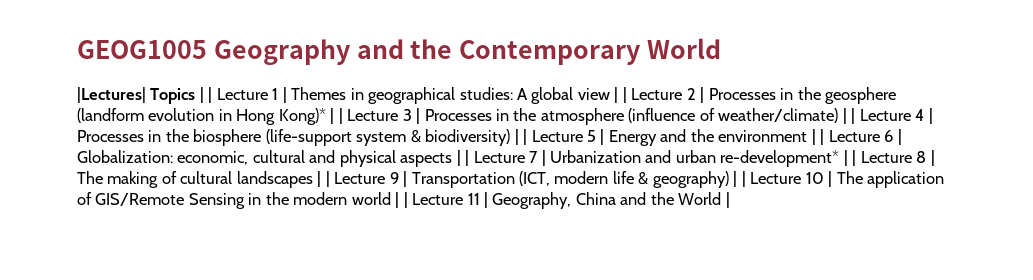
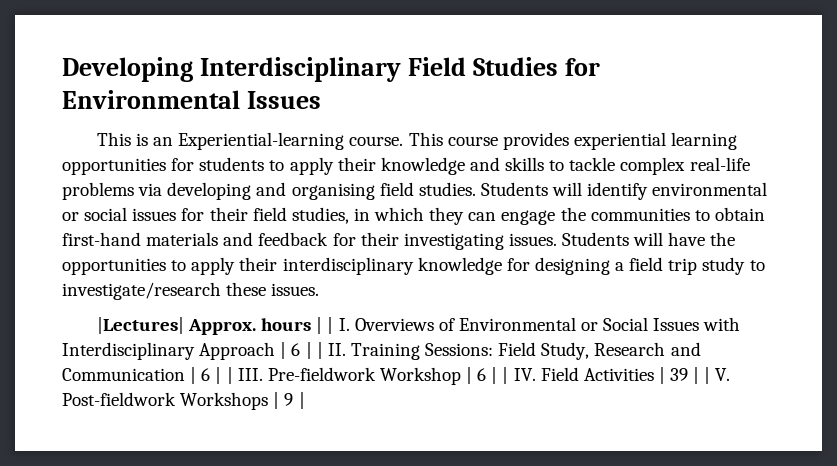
[77,38,721,65] [77,87,896,104] [77,108,933,125] [77,129,902,146] [77,150,935,167] [77,171,945,188] [77,192,722,209] GEOG1005 Geography and the Contemporary World // |Lectures| Topics | | Lecture 1 | Themes in geographical studies: A global view | | Lecture 2 | Processes in the geosphere (landform evolution in Hong Kong)* | | Lecture 3 | Processes in the atmosphere (influence of weather/climate) | | Lecture 4 | Processes in the biosphere (life-support system & biodiversity) | | Lecture 5 | Energy and the environment | | Lecture 6 | Globalization: economic, cultural and physical aspects | | Lecture 7 | Urbanization and urban re-development* | | Lecture 8 | The making of cultural landscapes | | Lecture 9 | Transportation (ICT, modern life & geography) | | Lecture 10 | The application of GIS/Remote Sensing in the modern world | | Lecture 11 | Geography, China and the World -> [62,57,601,82] [62,90,322,109] [96,132,738,150] [62,157,750,175] [62,182,768,200] [62,207,765,225] [62,232,736,250] [62,257,765,275] [62,282,320,300] [96,317,741,335] [62,342,701,360] [62,367,731,385] [62,392,294,410] Developing Interdisciplinary Field Studies for Environmental Issues // This is an Experiential-learning course. This course provides experiential learning opportunities for students to apply their knowledge and skills to tackle complex real-life problems via developing and organising field studies. Students will identify environmental or social issues for their field studies, in which they can engage the communities to obtain first-hand materials and feedback for their investigating issues. Students will have the opportunities to apply their interdisciplinary knowledge for designing a field trip study to investigate/research these issues. // |Lectures| Approx. hours | | I. Overviews of Environmental or Social Issues with Interdisciplinary Approach | 6 | | II. Training Sessions: Field Study, Research and Communication | 6 | | III. Pre-fieldwork Workshop | 6 | | IV. Field Activities | 39 | | V. Post-fieldwork Workshops | 9

